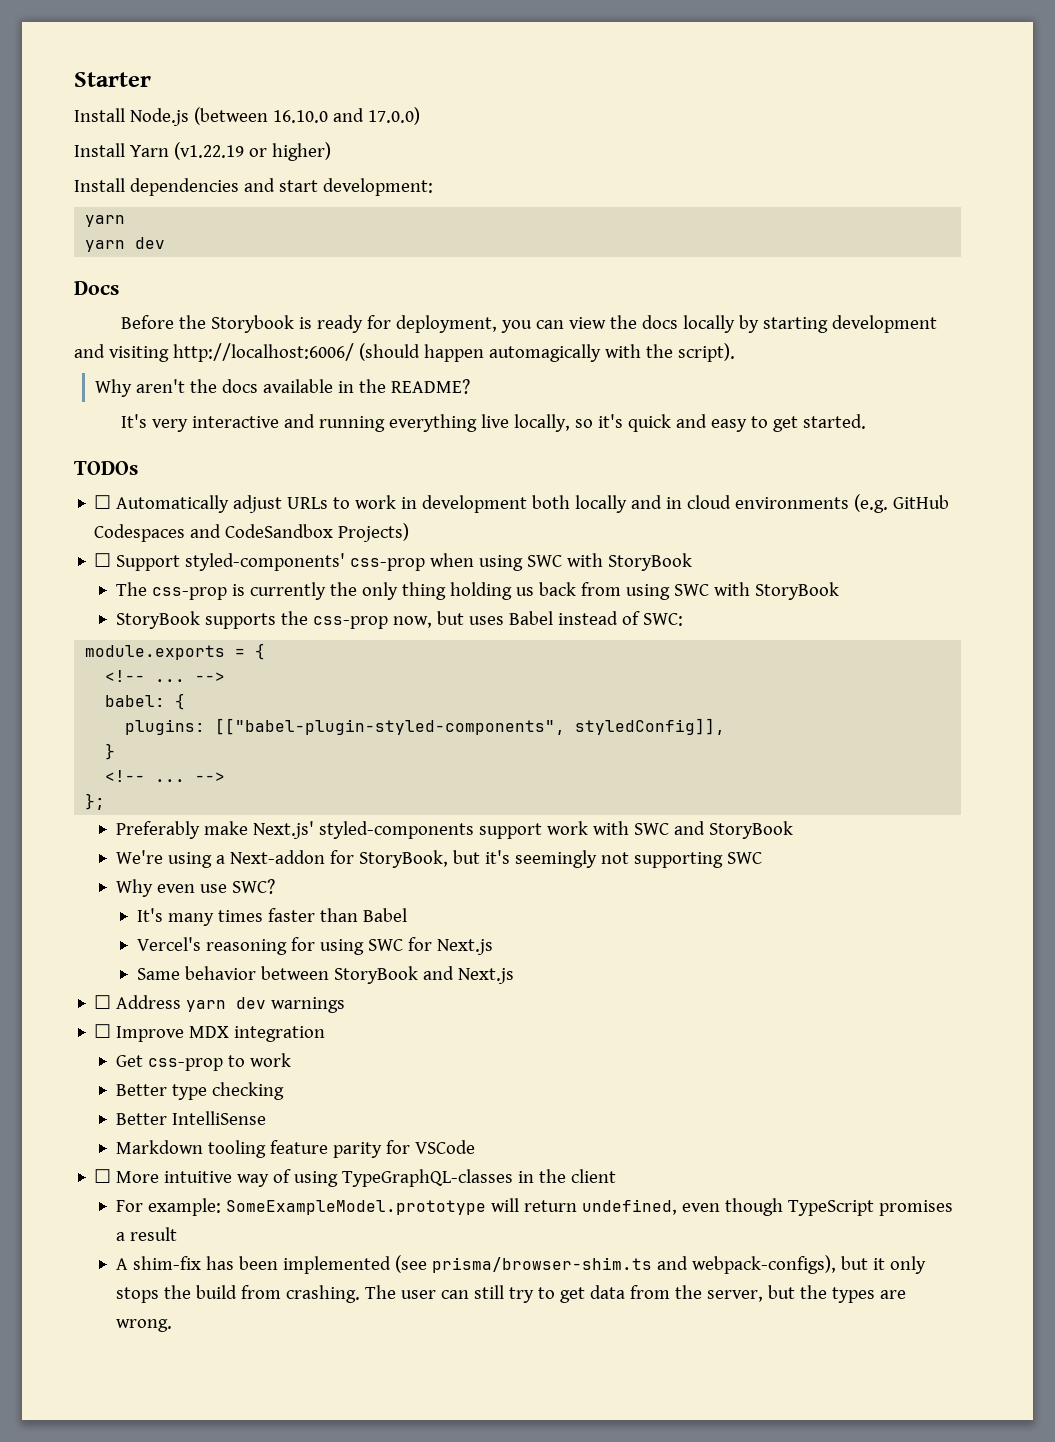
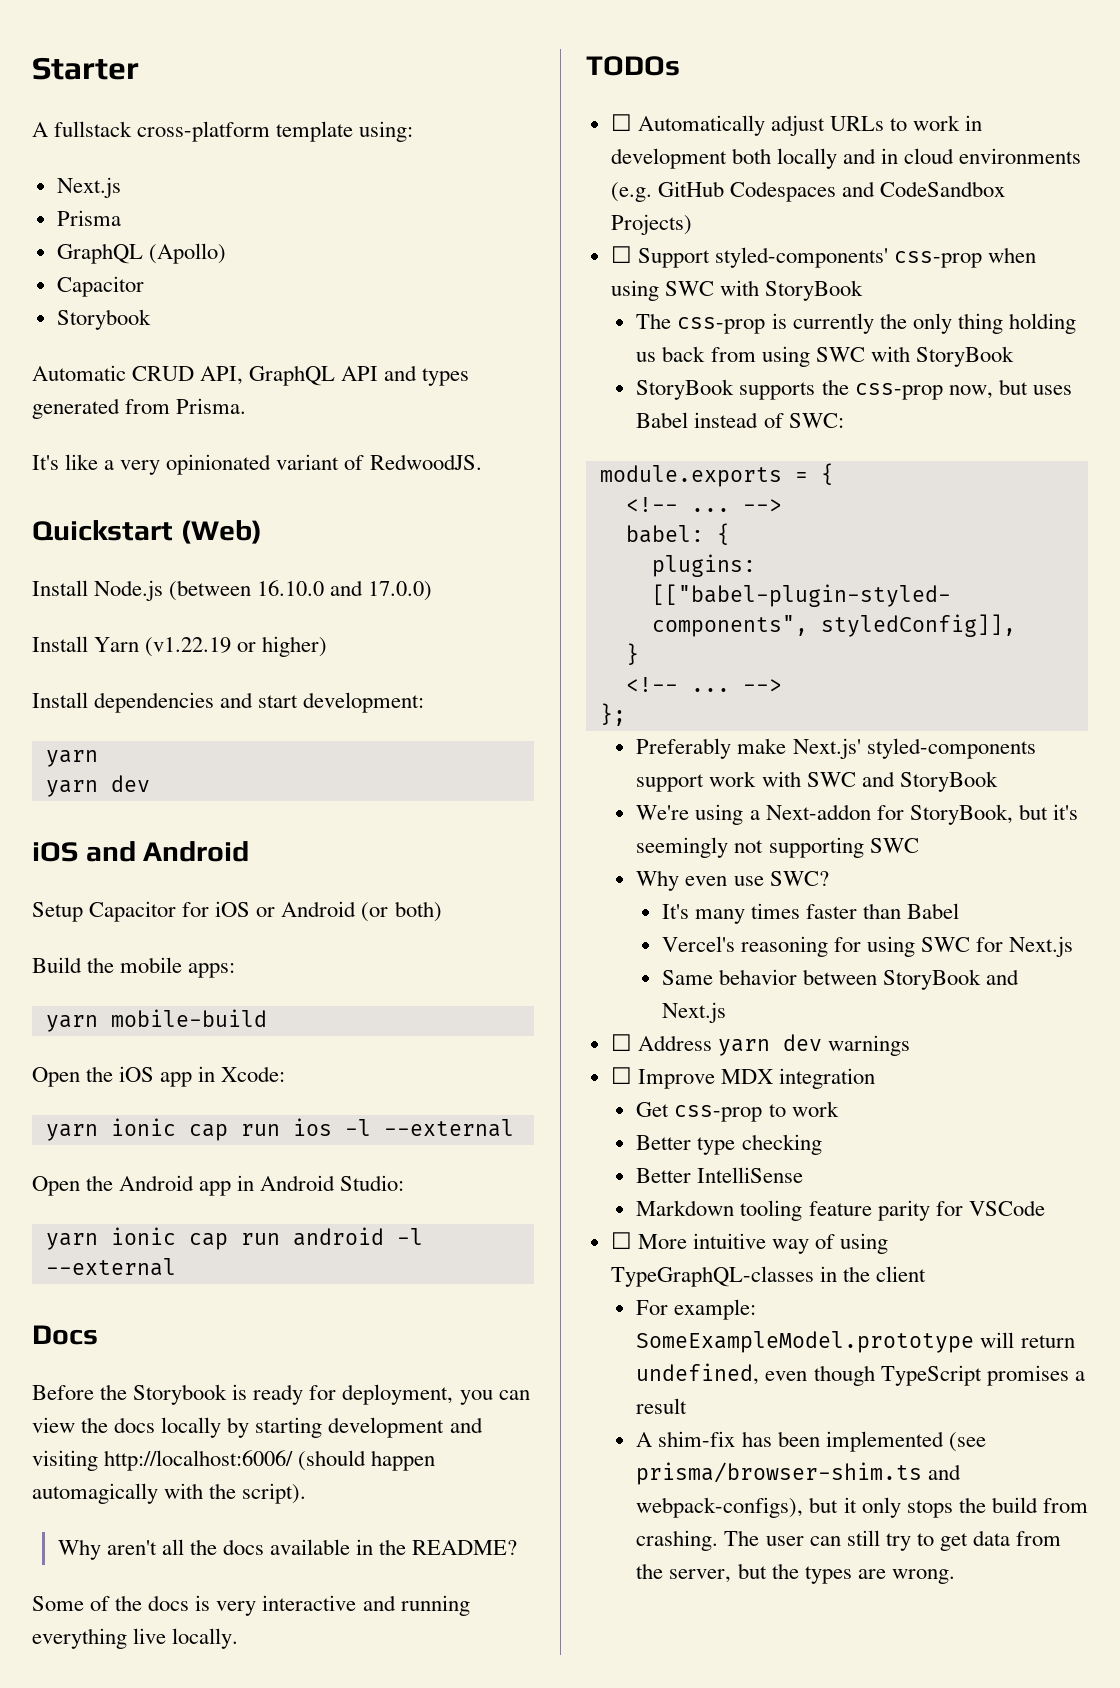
(151, 79) none -> [32,121,414,142] [56,177,121,198] [56,210,121,226] [56,243,226,264] [56,276,144,297] [56,309,151,330] [32,365,470,386] [32,398,247,419] [32,454,482,475] [32,520,262,544] // A fullstack cross-platform template using: // Next.js // Prisma // GraphQL (Apollo) // Capacitor // Storybook // Automatic CRUD API, GraphQL API and types generated from Prisma. // It's like a very opinionated variant of RedwoodJS. // Quickstart (Web)
(166, 243) none -> [32,841,250,862] [32,901,442,922] [32,957,236,978] [45,1009,267,1032] [32,1066,286,1087] [45,1118,514,1141] [32,1175,405,1196] [45,1227,423,1250] [45,1258,176,1276] // iOS and Android // Setup Capacitor for iOS or Android (or both) // Build the mobile apps: // yarn mobile-build // Open the iOS app in Xcode: // yarn ionic cap run ios -l --external // Open the Android app in Android Studio: // yarn ionic cap run android -l --external
(186, 386) none -> [161,1539,184,1555] all
[120,414,147,428] It's -> [32,1595,211,1611] Some of the docs is
[513,414,866,432] locally, so it's quick and easy to get started. -> [172,1628,239,1649] locally.

